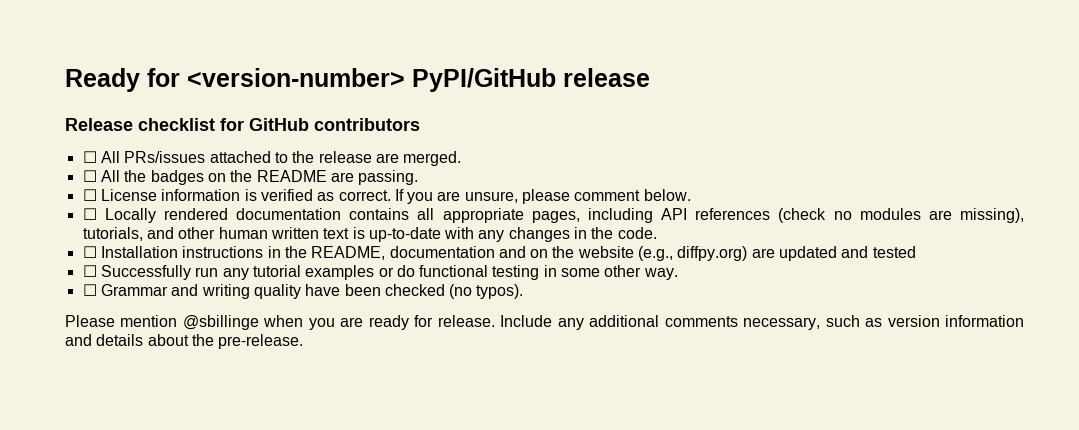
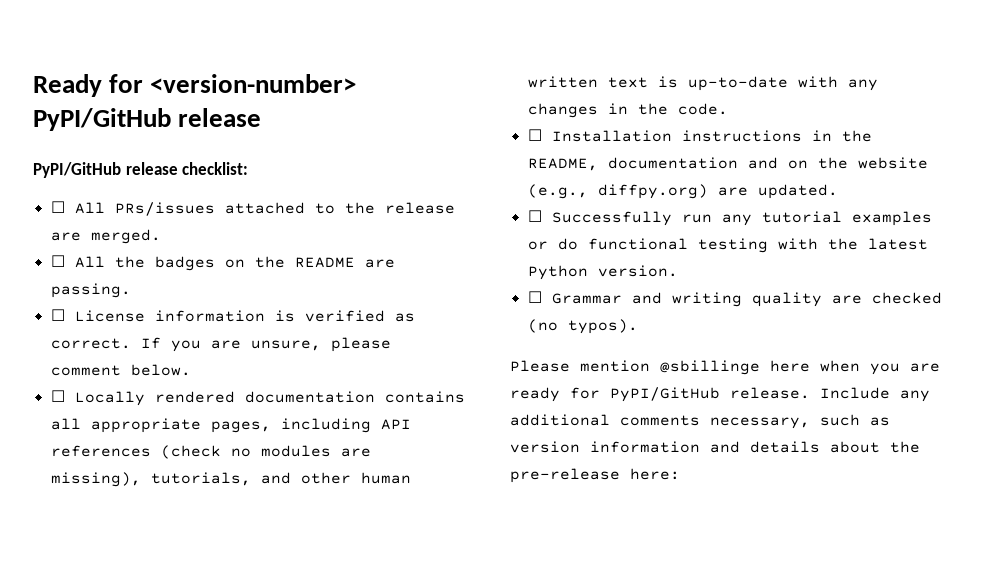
[65,118,420,131] Release checklist for GitHub contributors -> [33,162,249,178] PyPI/GitHub release checklist:
[779,246,916,261] updated and tested -> [757,184,838,199] updated.
[543,265,678,280] in some other way. -> [777,238,928,250] [527,265,678,280] with the latest Python version.
[305,284,381,296] have been -> [831,295,862,304] are
(259, 322) none -> [770,360,810,372] here
(434, 321) none -> [610,387,720,402] PyPI/GitHub
[218,334,304,349] pre-release. -> [510,468,680,483] pre-release here:

